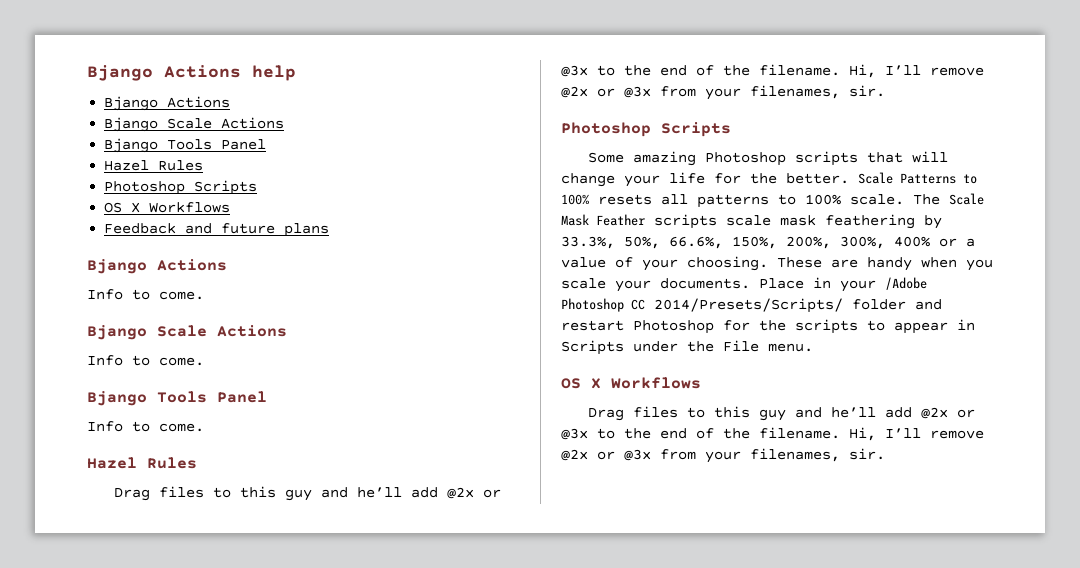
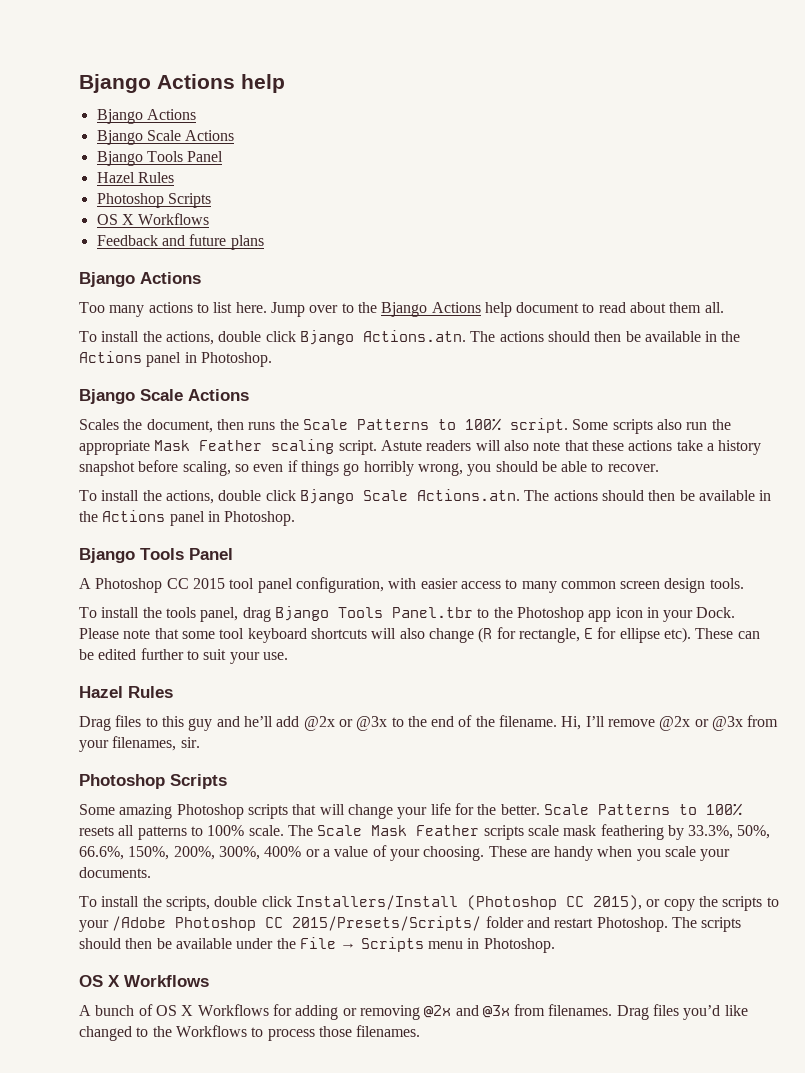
[87,289,204,300] [87,325,287,340] [87,355,204,366] [87,391,267,406] [87,421,204,432] Info to come. // Bjango Scale Actions // Info to come. // Bjango Tools Panel // Info to come. -> [79,302,724,317] [79,330,741,345] [79,351,272,367] [79,389,249,404] [79,418,731,434] [79,439,762,455] [79,460,659,476] [79,489,772,504] [79,510,296,526] [79,548,233,563] [79,577,744,593] [79,606,736,622] [79,627,760,643] [79,648,288,664] Too many actions to list here. Jump over to the Bjango Actions help document to read about them all. // To install the actions, double click Bjango Actions.atn. The actions should then be available in the Actions panel in Photoshop. // Bjango Scale Actions // Scales the document, then runs the Scale Patterns to 100% script. Some scripts also run the appropriate Mask Feather scaling script. Astute readers will also note that these actions take a history snapshot before scaling, so even if things go horribly wrong, you should be able to recover. // To install the actions, double click Bjango Scale Actions.atn. The actions should then be available in the Actions panel in Photoshop. // Bjango Tools Panel // A Photoshop CC 2015 tool panel configuration, with easier access to many common screen design tools. // To install the tools panel, drag Bjango Tools Panel.tbr to the Photoshop app icon in your Dock. Please note that some tool keyboard shortcuts will also change (R for rectangle, E for ellipse etc). These can be edited further to suit your use.
[759,277,831,289] Place in -> [79,895,779,911] // To install the scripts, double click Installers/Install (Photoshop CC 2015), or copy the scripts to
[654,298,843,313] 2014/Presets/Scripts/ -> [292,916,482,931] 2015/Presets/Scripts/
[633,319,975,334] [561,340,813,355] [561,377,701,389] [588,406,976,421] [561,427,984,441] [561,448,885,463] Photoshop for the scripts to appear in Scripts under the File menu. // OS X Workflows // Drag files to this guy and he’ll add @2x or @3x to the end of the filename. Hi, I’ll remove @2x or @3x from your filenames, sir. -> [596,917,742,932] [79,937,555,953] [79,975,209,987] [79,1004,748,1020] [79,1025,421,1041] Photoshop. The scripts should then be available under the File → Scripts menu in Photoshop. // OS X Workflows // A bunch of OS X Workflows for adding or removing @2x and @3x from filenames. Drag files you’d like changed to the Workflows to process those filenames.

